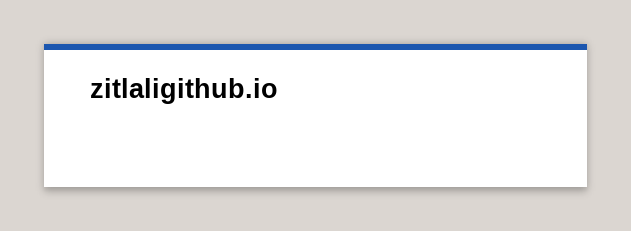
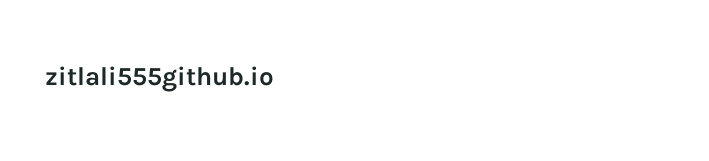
[90,78,278,104] zitlaligithub.io -> [45,66,274,92] zitlali555github.io

